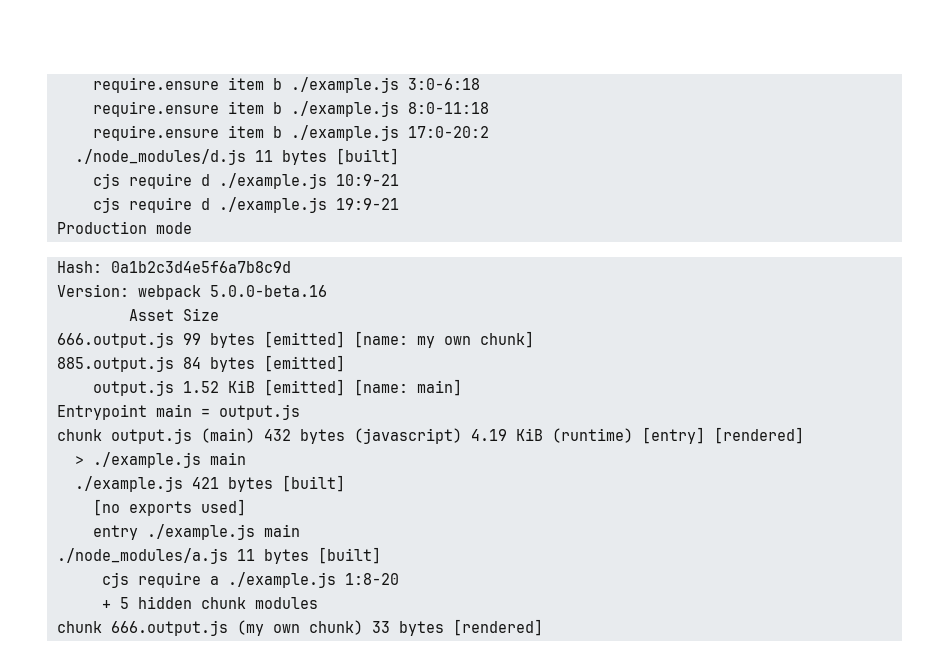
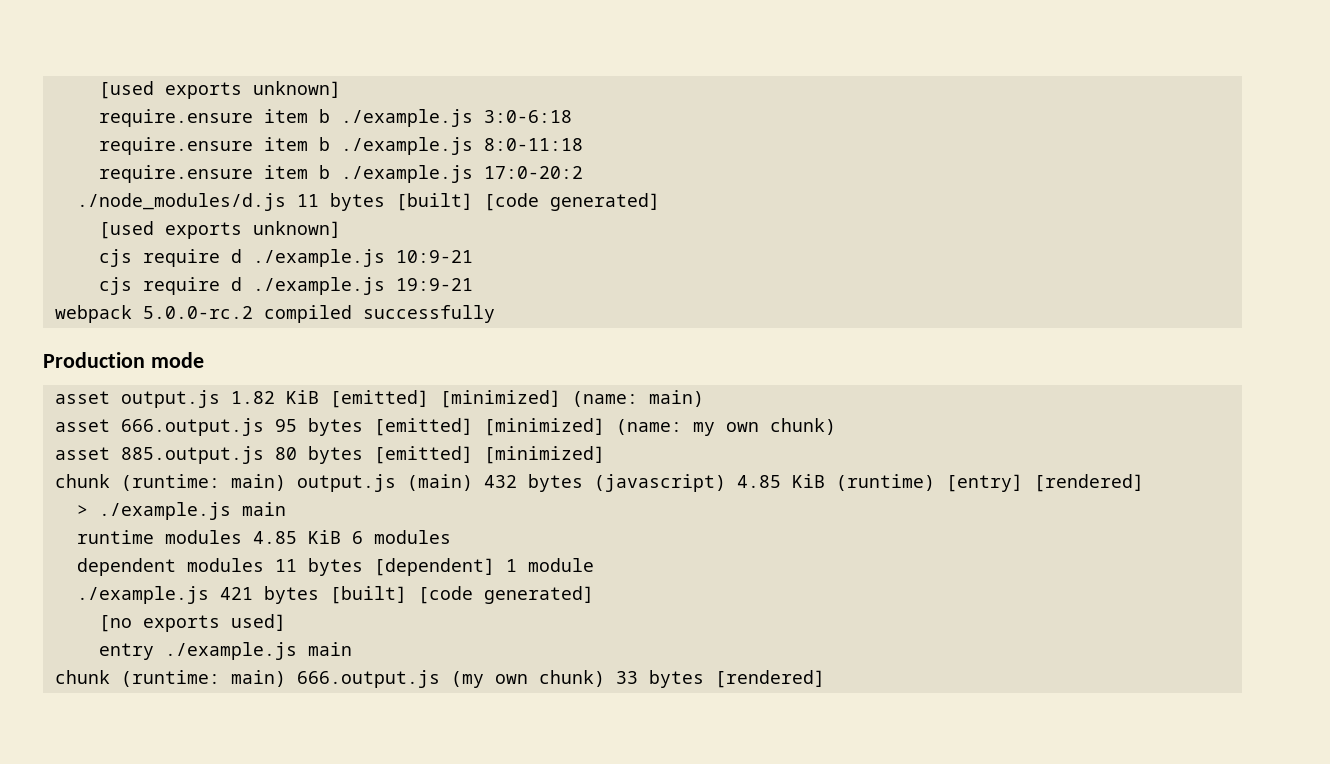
(92, 85) none -> [99,81,341,99] [used exports unknown] //
(399, 156) none -> [484,193,660,211] [99,221,341,239] [code generated] // [used exports unknown]
[56,221,192,234] [56,261,291,273] [56,284,327,300] [128,308,219,321] [56,331,534,348] [56,355,345,372] [92,379,462,396] [56,404,300,420] [56,429,102,441] Production mode // Hash: 0a1b2c3d4e5f6a7b8c9d // Version: webpack 5.0.0-beta.16 // Asset Size // 666.output.js 99 bytes [emitted] [name: my own chunk] // 885.output.js 84 bytes [emitted] // output.js 1.52 KiB [emitted] [name: main] // Entrypoint main = output.js // chunk -> [55,305,495,323] [43,352,204,368] [55,390,704,408] [55,418,836,436] [55,446,605,464] [55,474,286,491] webpack 5.0.0-rc.2 compiled successfully // Production mode // asset output.js 1.82 KiB [emitted] [minimized] (name: main) // asset 666.output.js 95 bytes [emitted] [minimized] (name: my own chunk) // asset 885.output.js 80 bytes [emitted] [minimized] // chunk (runtime: main)
[470,429,507,441] 4.19 -> [737,475,781,488] 4.85
(246, 458) none -> [77,530,451,544] [77,558,594,576] // runtime modules 4.85 KiB 6 modules // dependent modules 11 bytes [dependent] 1 module
(345, 483) none -> [418,586,594,604] [code generated]
[56,547,381,564] [101,572,399,588] [101,596,318,609] [56,621,102,633] ./node_modules/a.js 11 bytes [built] // cjs require a ./example.js 1:8-20 // + 5 hidden chunk modules // chunk -> [55,670,286,687] chunk (runtime: main)

